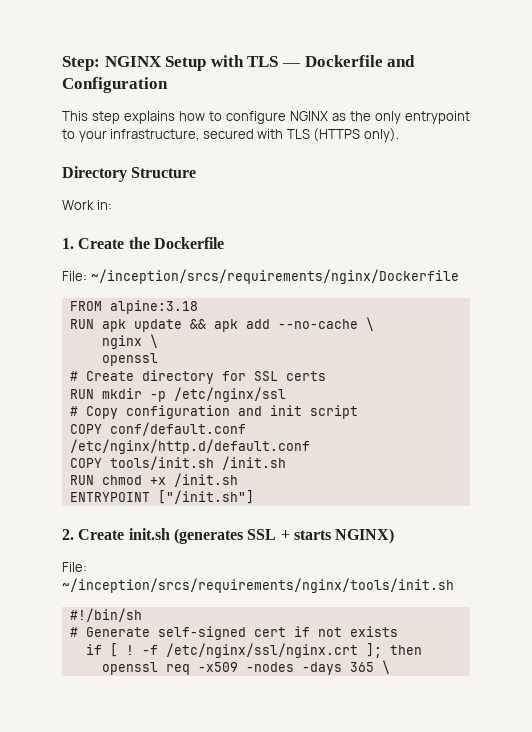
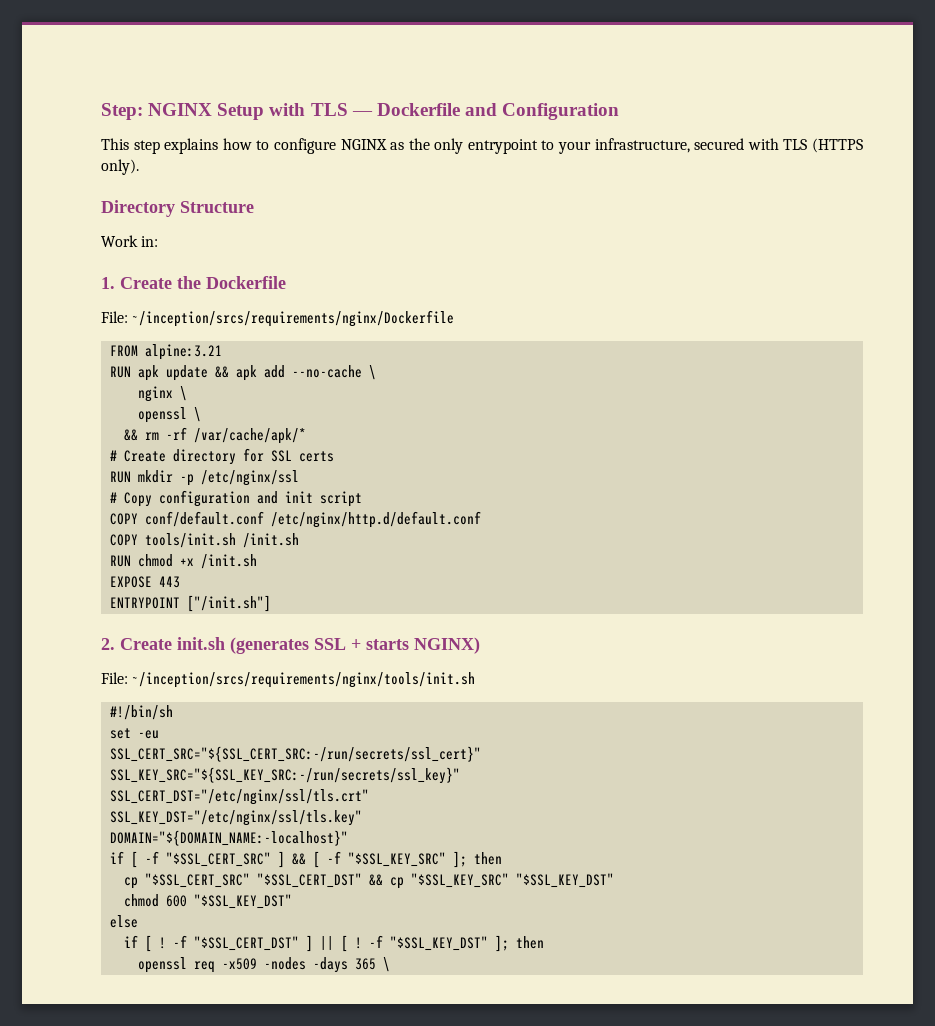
[109,300,198,314] alpine:3.18 -> [145,344,223,360] alpine:3.21
(158, 359) none -> [194,407,202,422] [124,427,307,444] \ // && rm -rf /var/cache/apk/*
(238, 480) none -> [110,576,181,588] // EXPOSE 443
[69,626,398,640] [85,643,358,658] # Generate self-signed cert if not exists // if [ ! -f /etc/nginx/ssl/nginx.crt -> [110,728,160,739] [110,746,482,762] [110,767,461,784] [110,789,370,805] [110,810,363,826] [110,830,349,846] [110,851,503,868] [124,873,615,889] [124,894,293,909] [110,915,139,928] [124,935,489,952] set -eu // SSL_CERT_SRC="${SSL_CERT_SRC:-/run/secrets/ssl_cert}" // SSL_KEY_SRC="${SSL_KEY_SRC:-/run/secrets/ssl_key}" // SSL_CERT_DST="/etc/nginx/ssl/tls.crt" // SSL_KEY_DST="/etc/nginx/ssl/tls.key" // DOMAIN="${DOMAIN_NAME:-localhost}" // if [ -f "$SSL_CERT_SRC" ] && [ -f "$SSL_KEY_SRC" ]; then // cp "$SSL_CERT_SRC" "$SSL_CERT_DST" && cp "$SSL_KEY_SRC" "$SSL_KEY_DST" // chmod 600 "$SSL_KEY_DST" // else // if [ ! -f "$SSL_CERT_DST" ] || [ ! -f "$SSL_KEY_DST"

